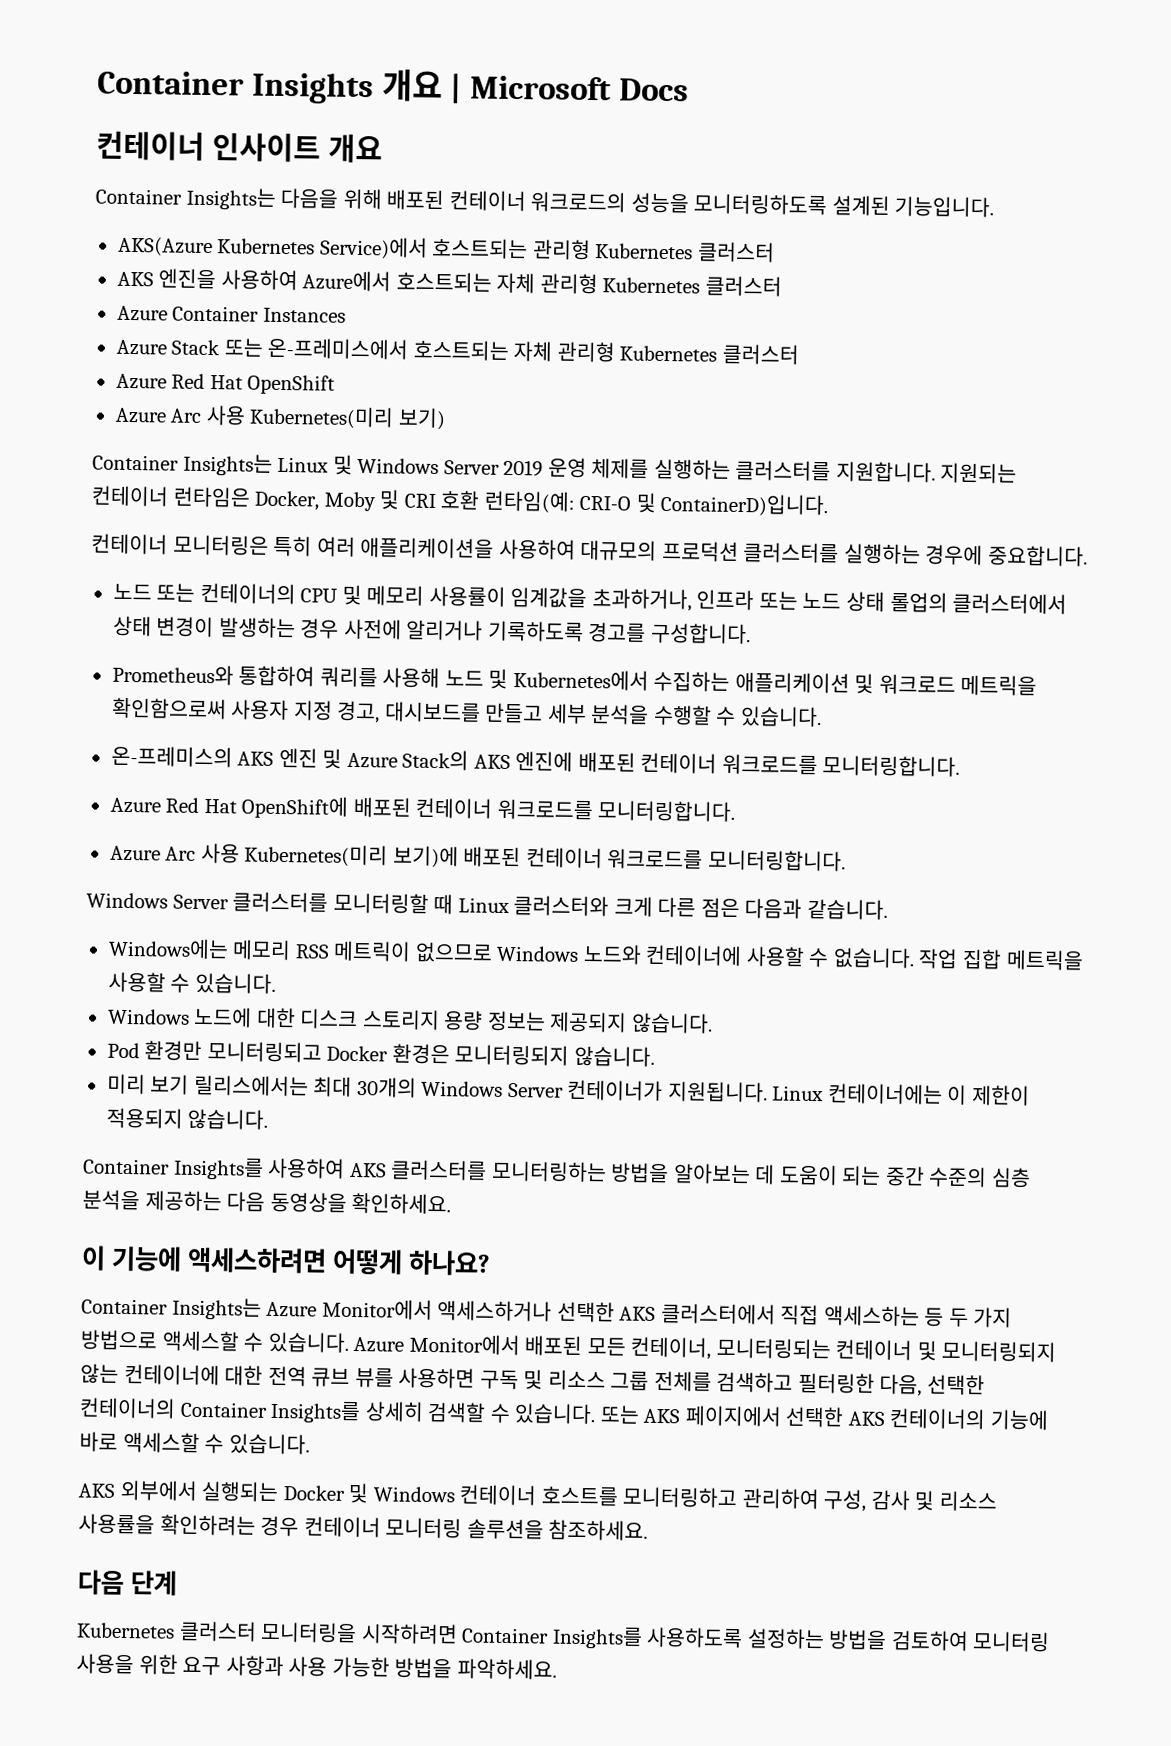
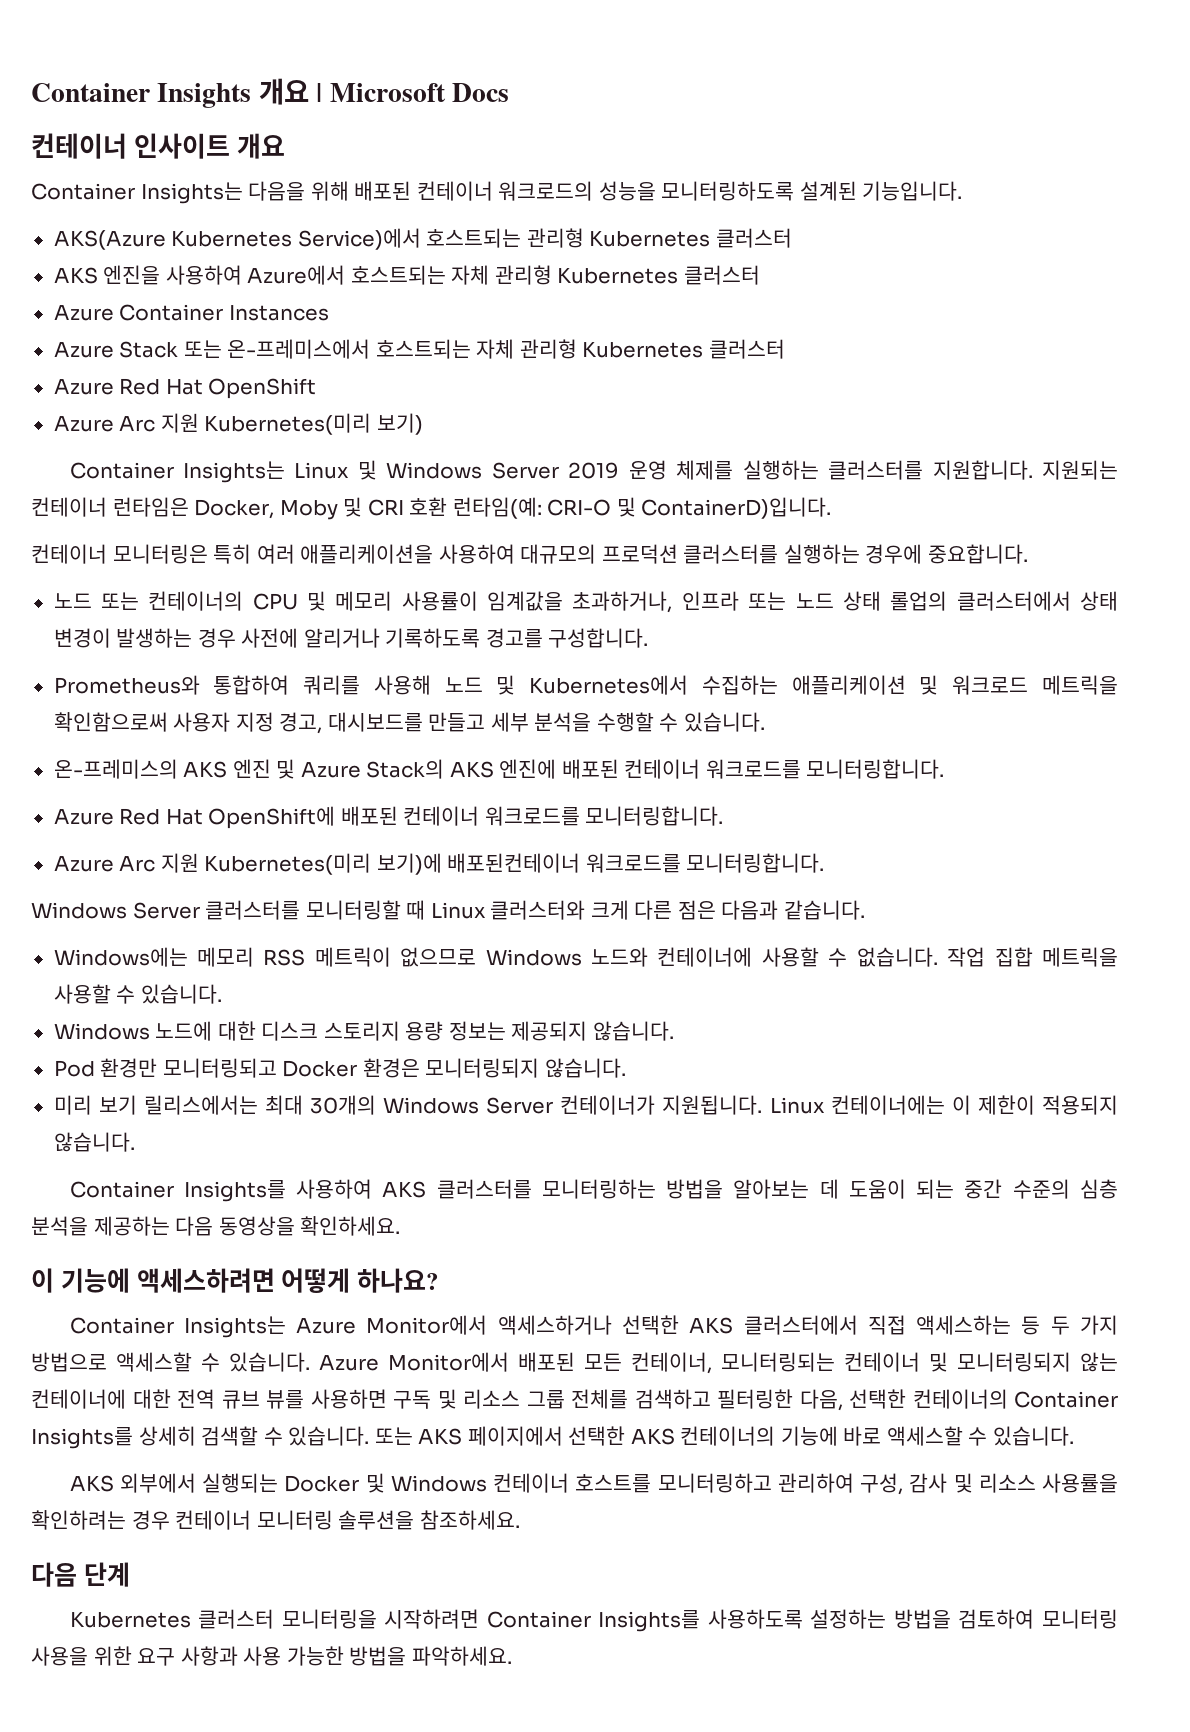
[205,404,246,426] 사용 -> [160,413,199,433] 지원
[200,842,240,864] 사용 -> [160,853,199,873] 지원
[463,846,603,869] 배포된 컨테이너 -> [447,853,581,873] 배포된컨테이너

